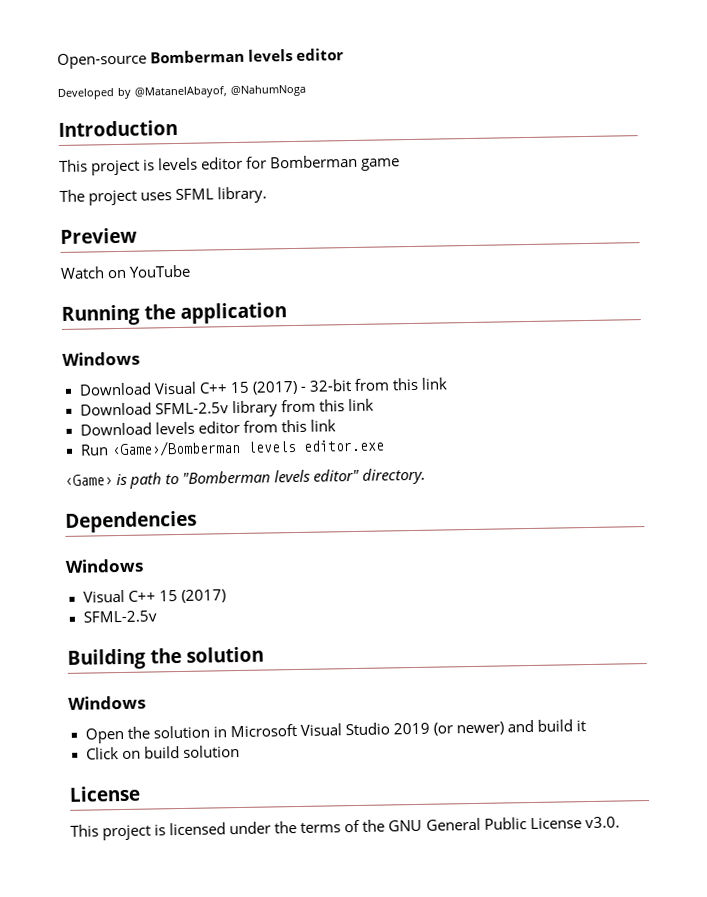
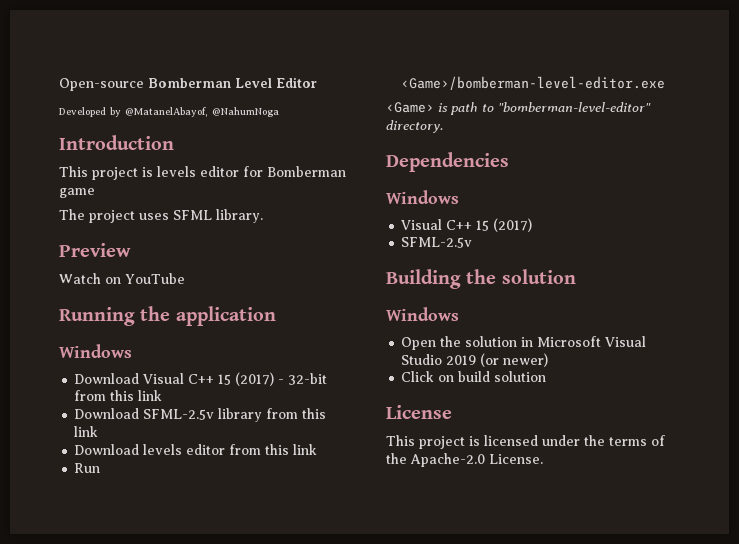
[248,48,345,62] levels editor -> [235,77,317,88] Level Editor
[110,439,385,458] ‹Game›/Bomberman levels editor.exe -> [401,76,666,90] ‹Game›/bomberman-level-editor.exe
[182,468,361,484] "Bomberman levels editor" -> [498,102,651,112] "bomberman-level-editor"
[507,719,587,733] and build it -> (549, 360) none
[388,816,620,832] GNU General Public License v3.0. -> [410,453,543,467] Apache-2.0 License.

